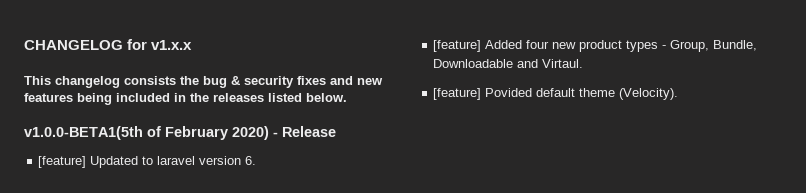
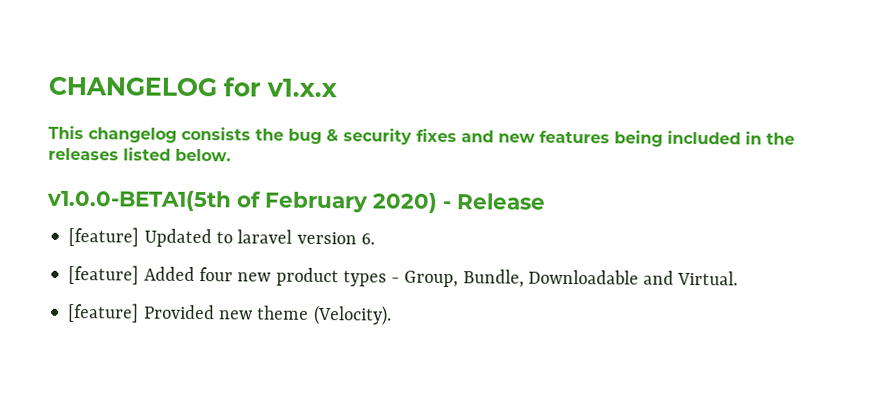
[542,59,584,68] [433,88,576,100] Virtaul. // [feature] Povided default -> [677,270,739,286] [68,302,253,323] Virtual. // [feature] Provided new

